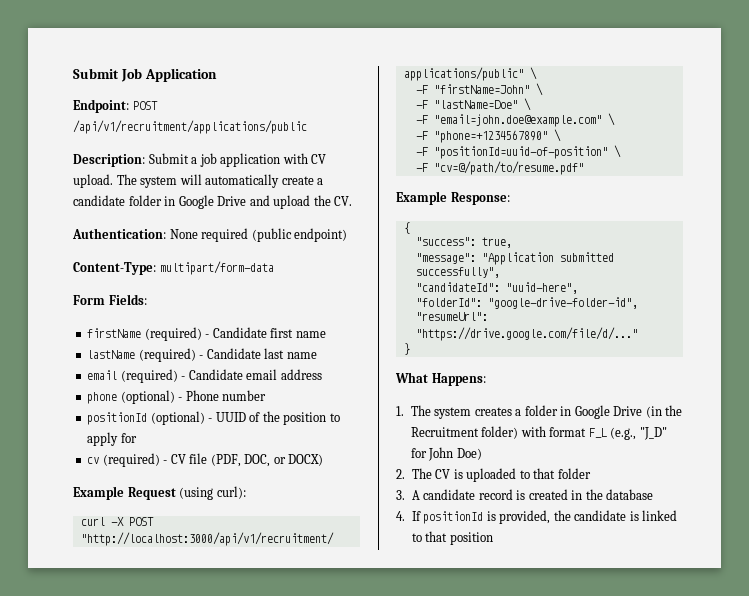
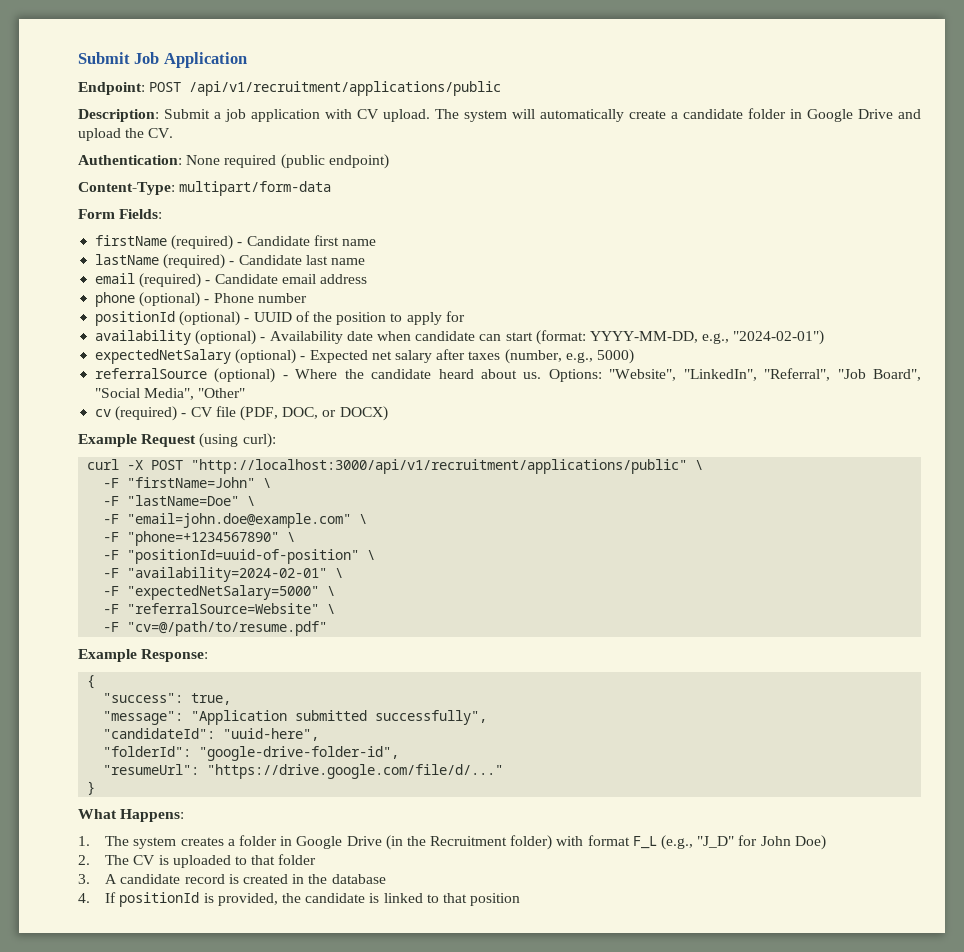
(137, 438) none -> [95,330,825,345] [95,349,634,364] [95,368,921,383] [95,388,246,400] // availability (optional) - Availability date when candidate can start (format: YYYY-MM-DD, e.g., "2024-02-01") // expectedNetSalary (optional) - Expected net salary after taxes (number, e.g., 5000) // referralSource (optional) - Where the candidate heard about us. Options: "Website", "LinkedIn", "Referral", "Job Board", "Social Media", "Other"
(621, 151) none -> [103,567,344,582] [103,585,336,600] [103,603,336,614] // -F "availability=2024-02-01" \ // -F "expectedNetSalary=5000" \ // -F "referralSource=Website" \

